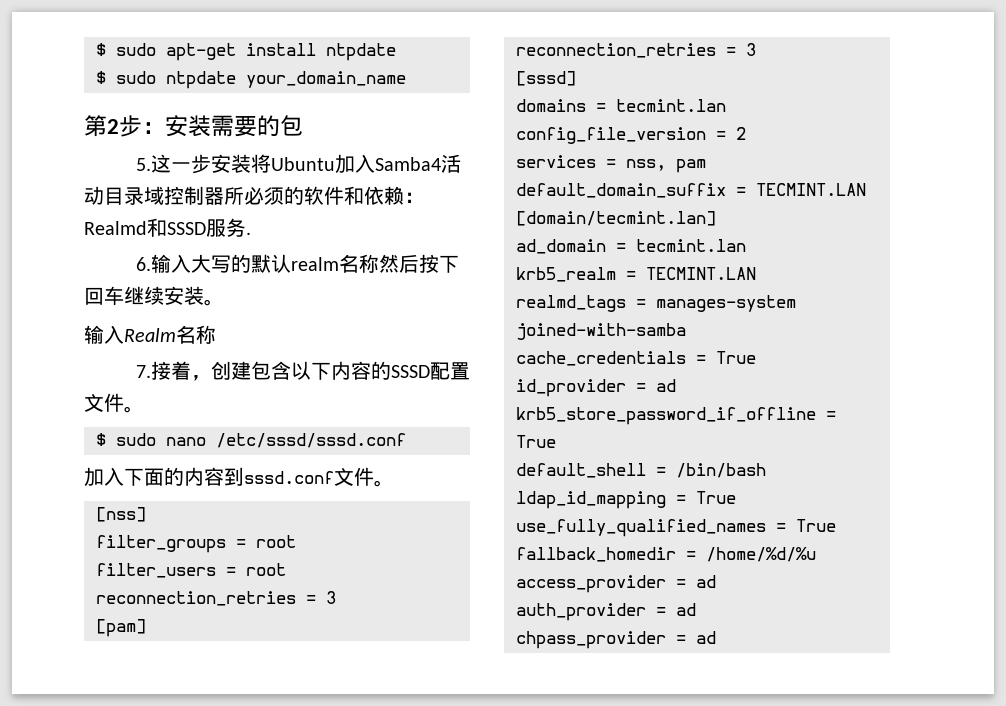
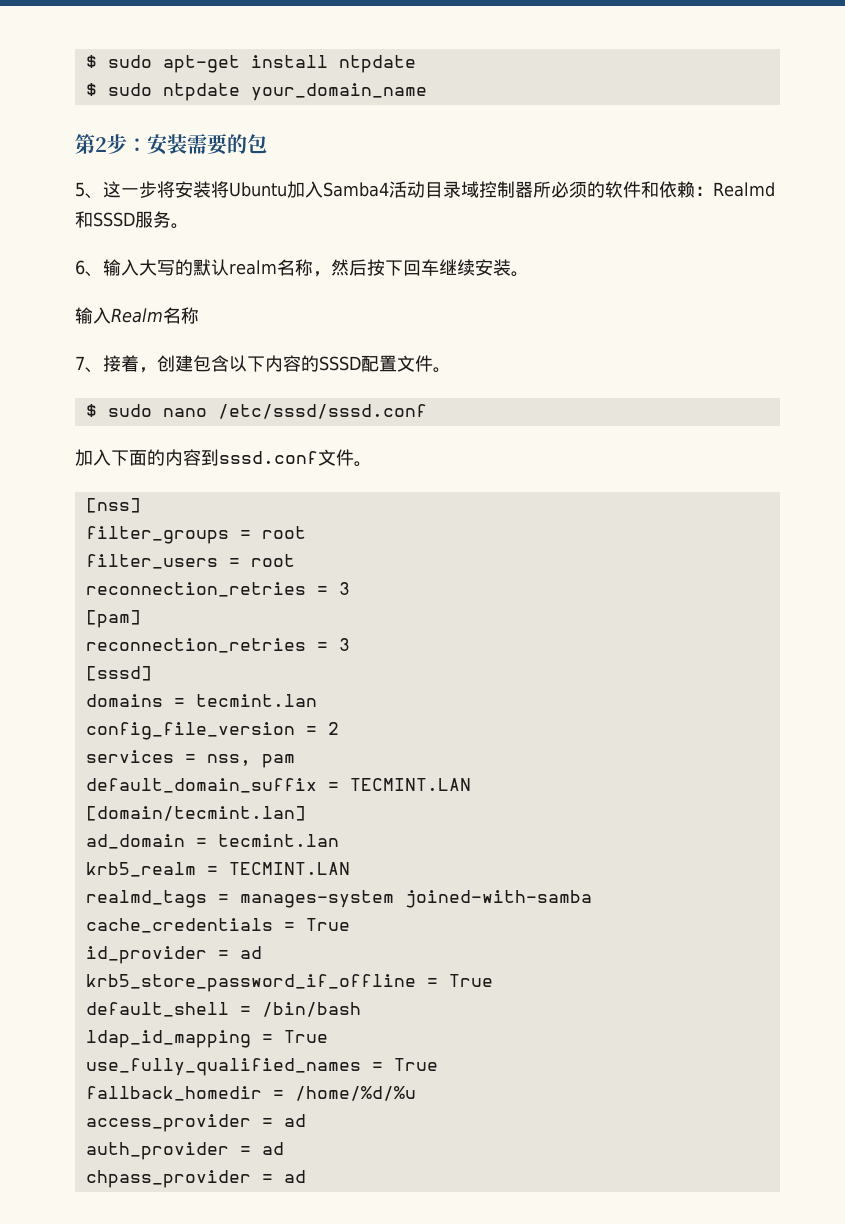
[135,154,211,174] 5.这一步 -> [75,181,175,199] 5、这一步将
[246,232,251,235] [135,257,151,271] . // 6. -> [171,223,189,229] [75,260,103,277] 。 // 6、
(379, 263) none -> [313,271,331,277] ，
[135,365,151,378] 7. -> [75,356,103,373] 7、

